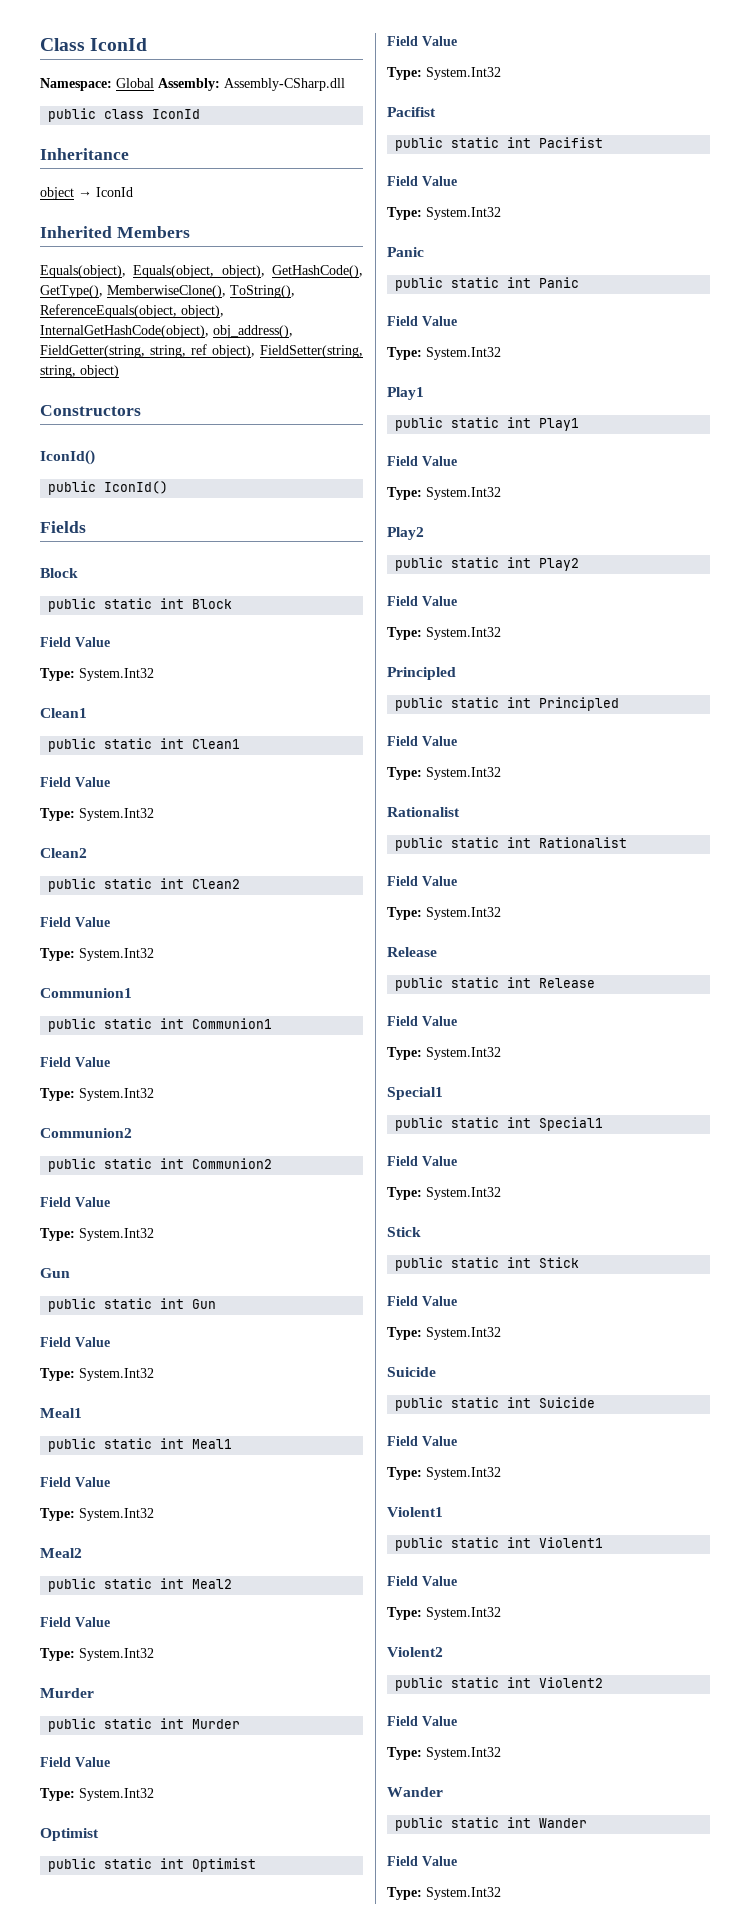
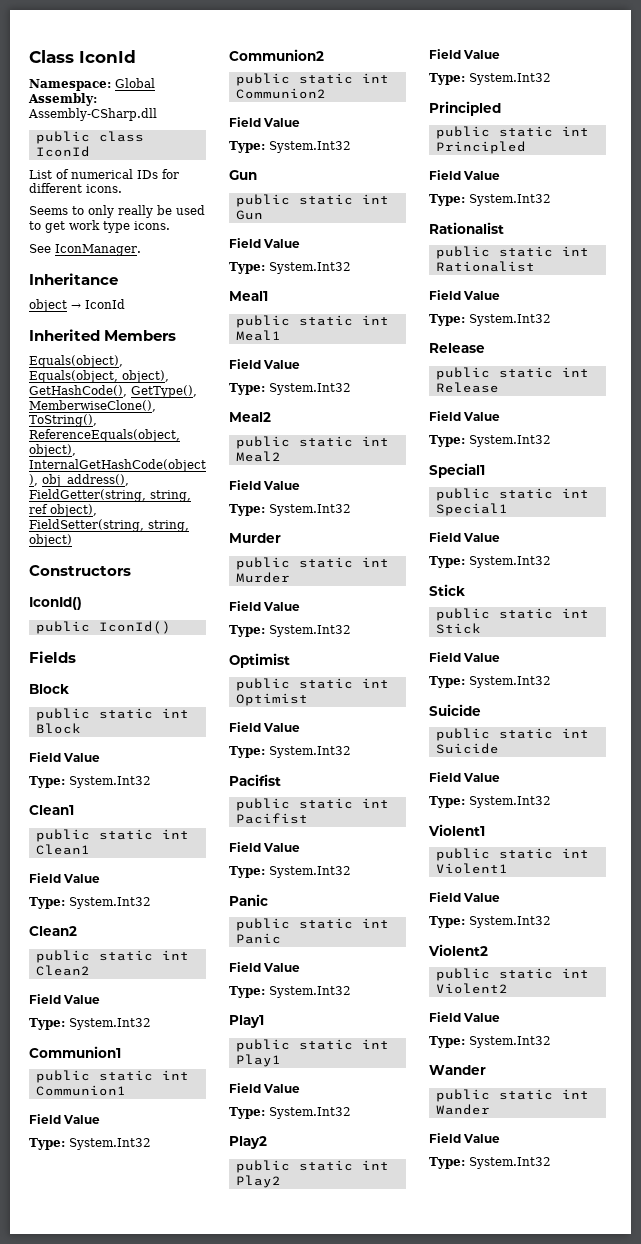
(201, 114) none -> [29,169,179,179] [29,183,122,193] [29,205,205,218] [29,220,170,233] [29,244,141,256] // List of numerical IDs for different icons. // Seems to only really be used to get work type icons. // See IconManager.

